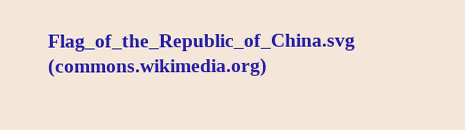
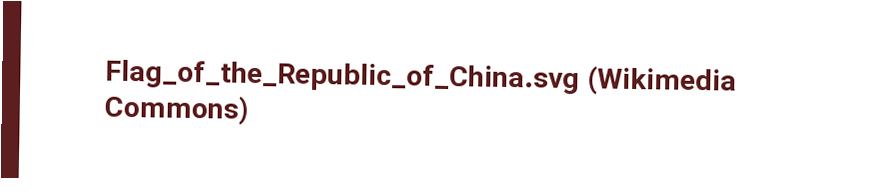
[47,57,268,78] (commons.wikimedia.org) -> [586,65,737,97] [104,93,249,125] (Wikimedia Commons)

